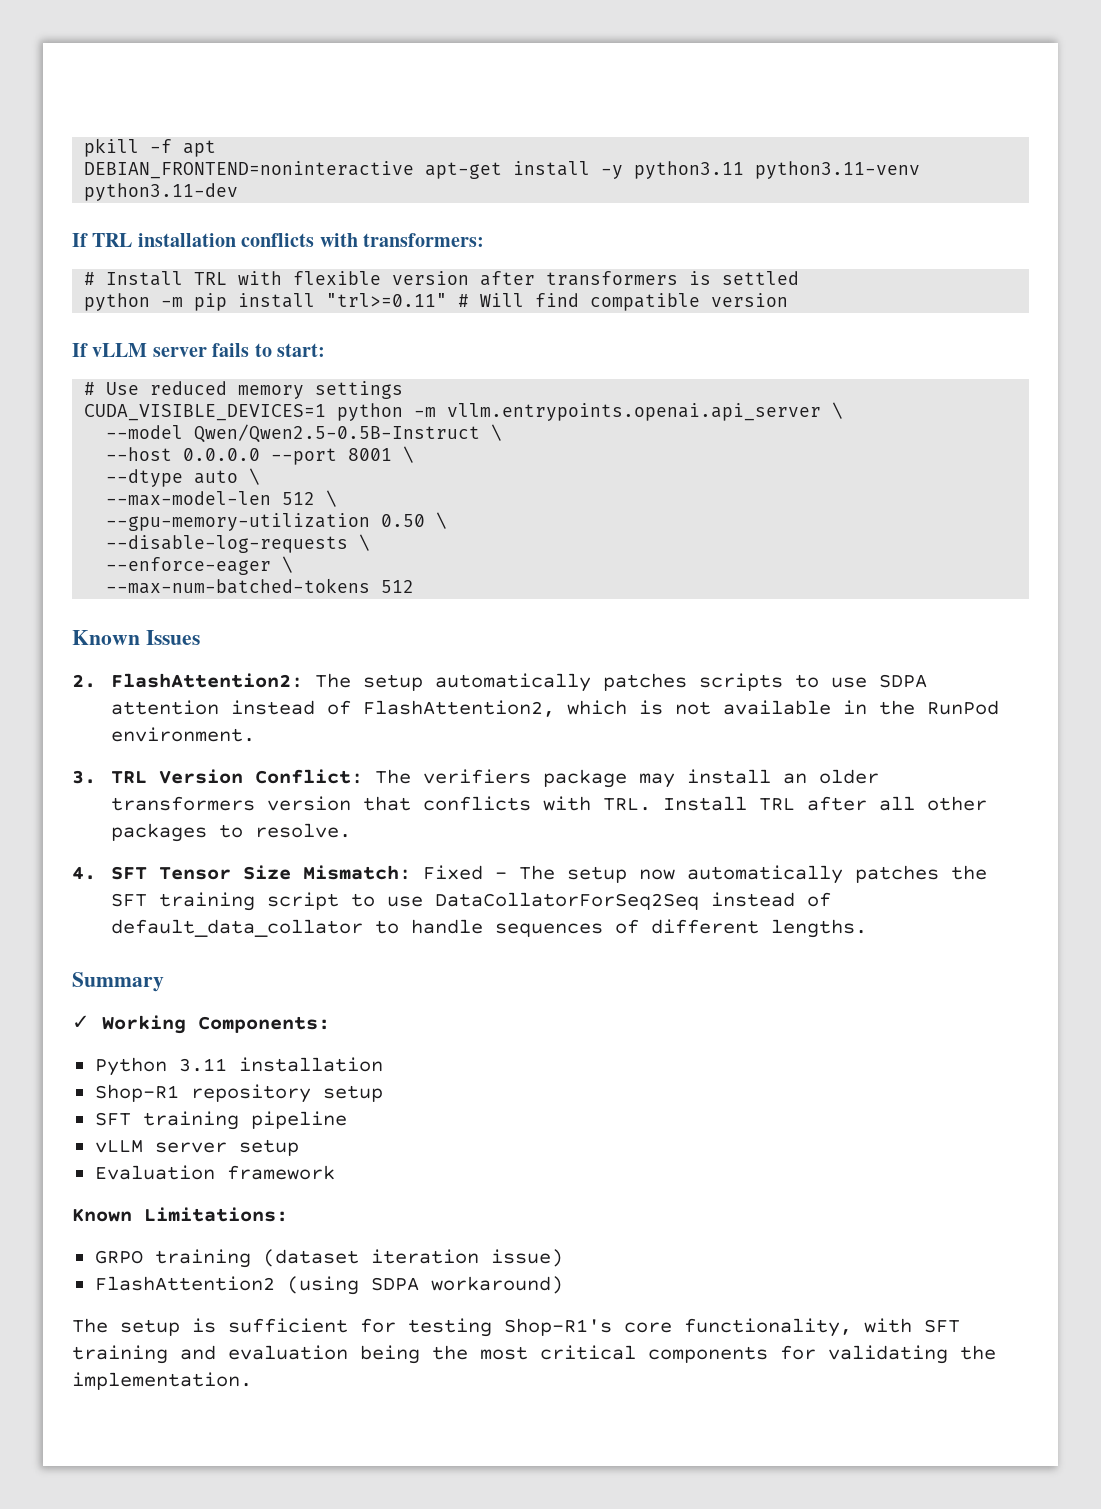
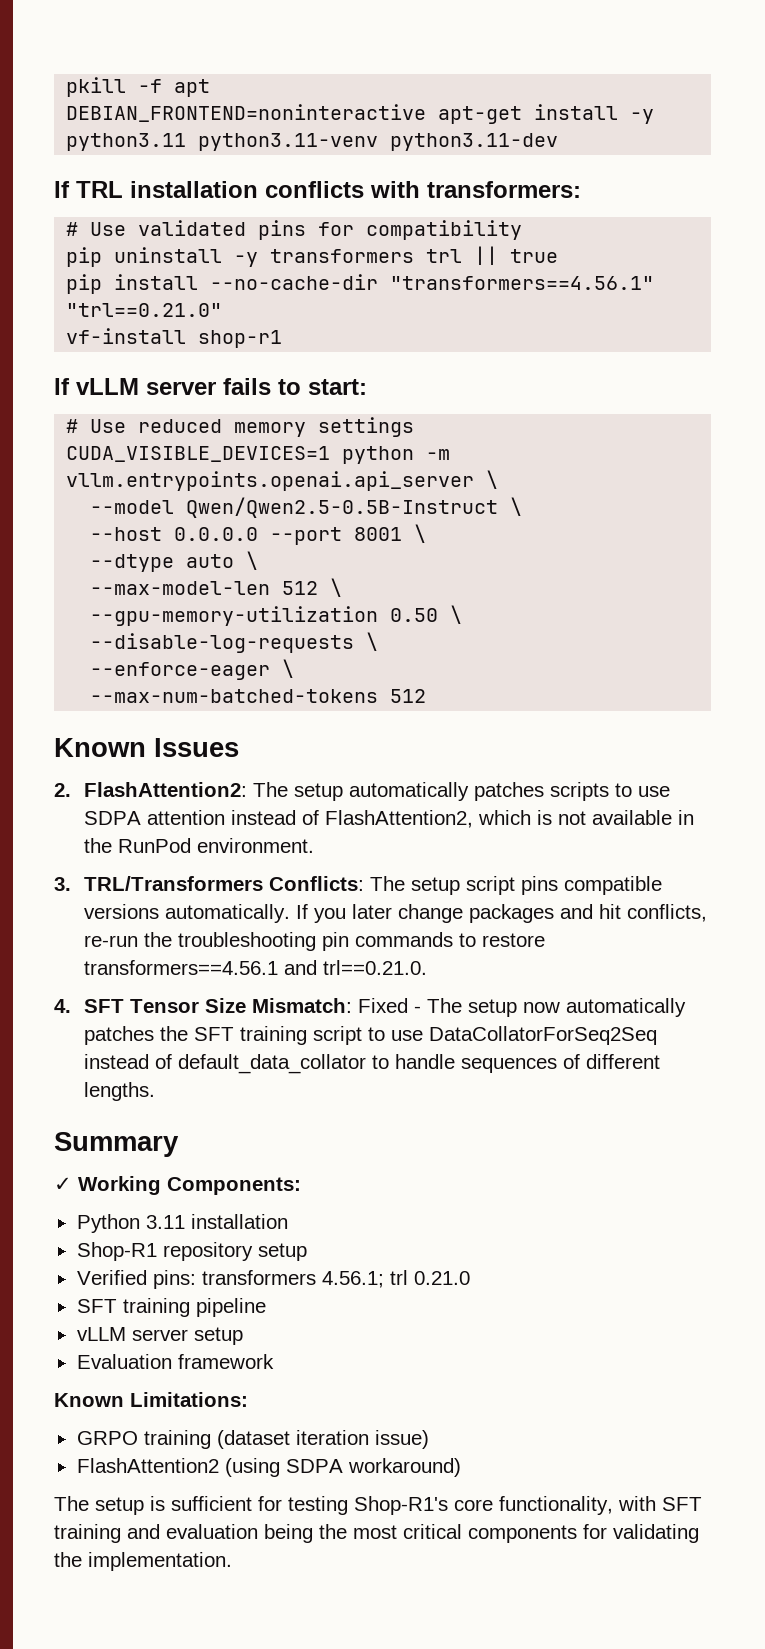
[106,271,800,286] [84,293,789,311] Install TRL with flexible version after transformers is settled // python -m pip install "trl>=0.11" # Will find compatible version -> [90,220,523,240] [66,246,559,267] [66,274,655,294] [66,303,223,317] [66,328,283,348] Use validated pins for compatibility // pip uninstall -y transformers trl || true // pip install --no-cache-dir "transformers==4.56.1" "trl==0.21.0" // vf-install shop-r1
[110,769,879,788] [110,796,987,811] [110,823,351,842] TRL Version Conflict: The verifiers package may install an older transformers version that conflicts with TRL. Install TRL after all other packages to resolve. -> [83,876,662,895] [83,904,707,923] [83,932,545,951] [83,960,427,975] TRL/Transformers Conflicts: The setup script pins compatible versions automatically. If you later change packages and hit conflicts, re-run the troubleshooting pin commands to restore transformers==4.56.1 and trl==0.21.0.
(383, 1093) none -> [76,1270,470,1289] // Verified pins: transformers 4.56.1; trl 0.21.0

